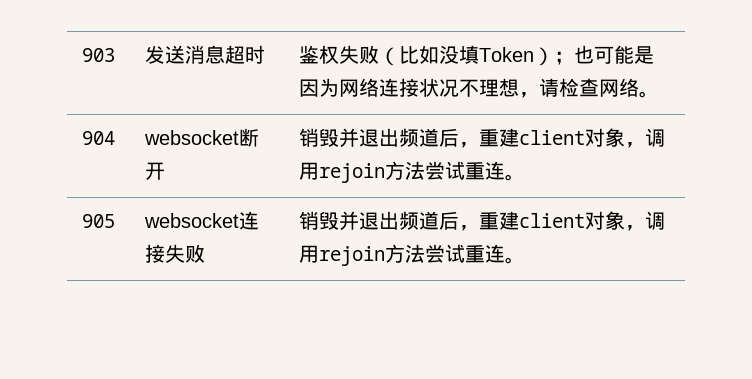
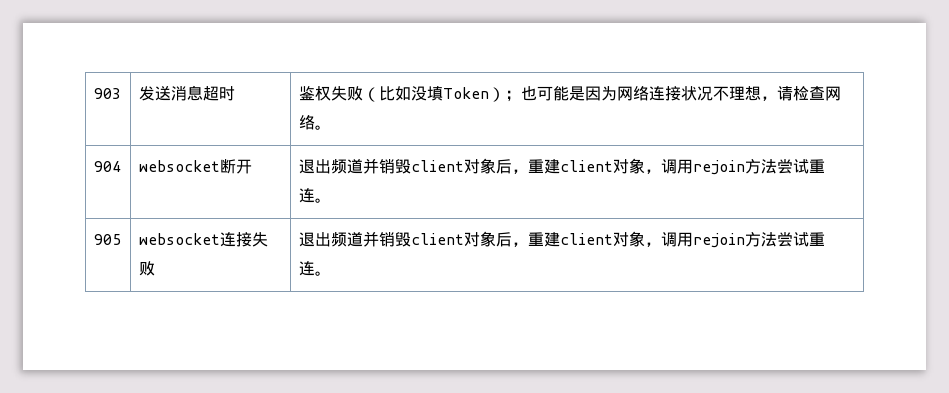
[298,128,439,148] 销毁并退出频道 -> [298,158,496,174] 退出频道并销毁client对象
[298,211,439,231] 销毁并退出频道 -> [298,231,496,247] 退出频道并销毁client对象

